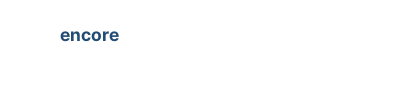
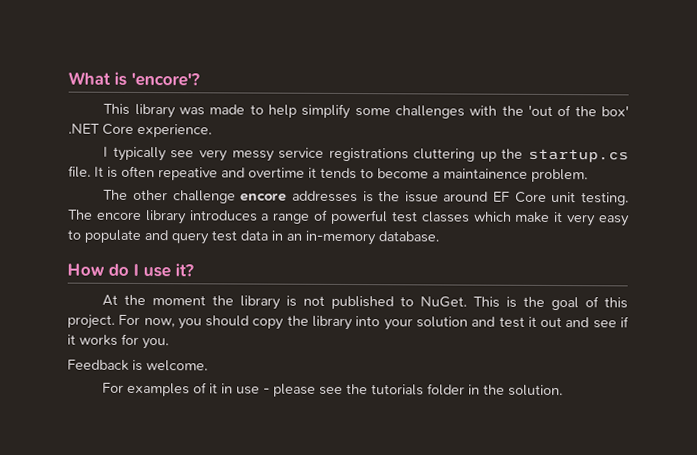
[60,31,119,42] encore -> [68,71,200,87] [103,103,629,120] [68,123,212,138] [103,146,629,163] [68,165,588,183] [103,189,629,206] [68,209,630,227] [67,229,439,246] [67,263,194,278] [102,294,628,311] [67,314,629,331] [67,333,169,350] [67,359,208,372] [102,382,564,397] What is 'encore'? // This library was made to help simplify some challenges with the 'out of the box' .NET Core experience. // I typically see very messy service registrations cluttering up the startup.cs file. It is often repeative and overtime it tends to become a maintainence problem. // The other challenge encore addresses is the issue around EF Core unit testing. The encore library introduces a range of powerful test classes which make it very easy to populate and query test data in an in-memory database. // How do I use it? // At the moment the library is not published to NuGet. This is the goal of this project. For now, you should copy the library into your solution and test it out and see if it works for you. // Feedback is welcome. // For examples of it in use - please see the tutorials folder in the solution.

